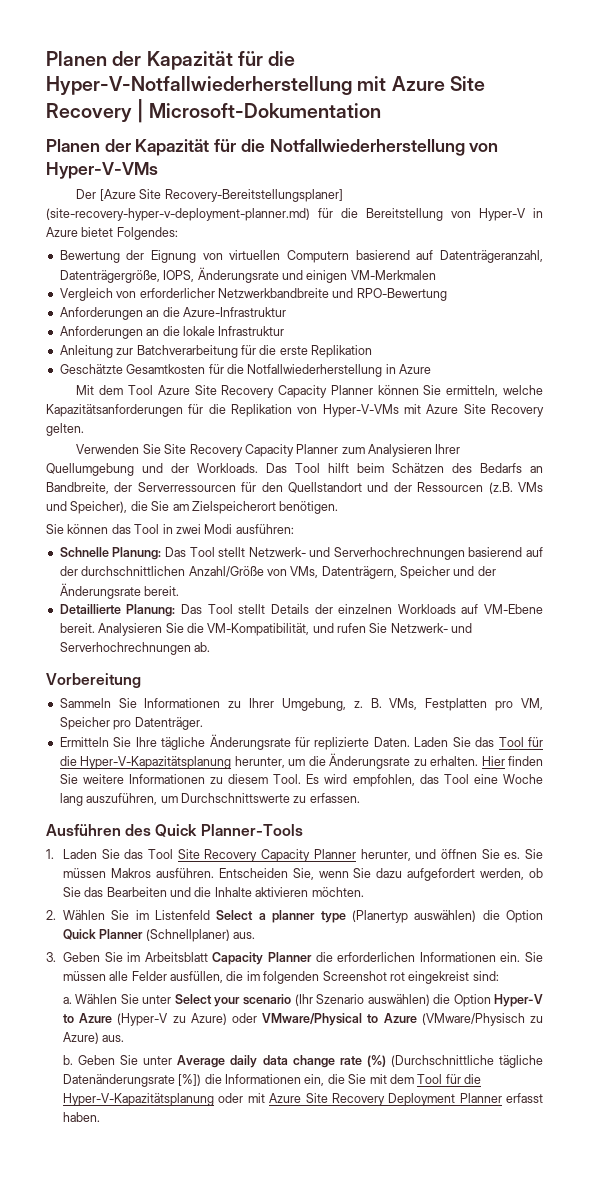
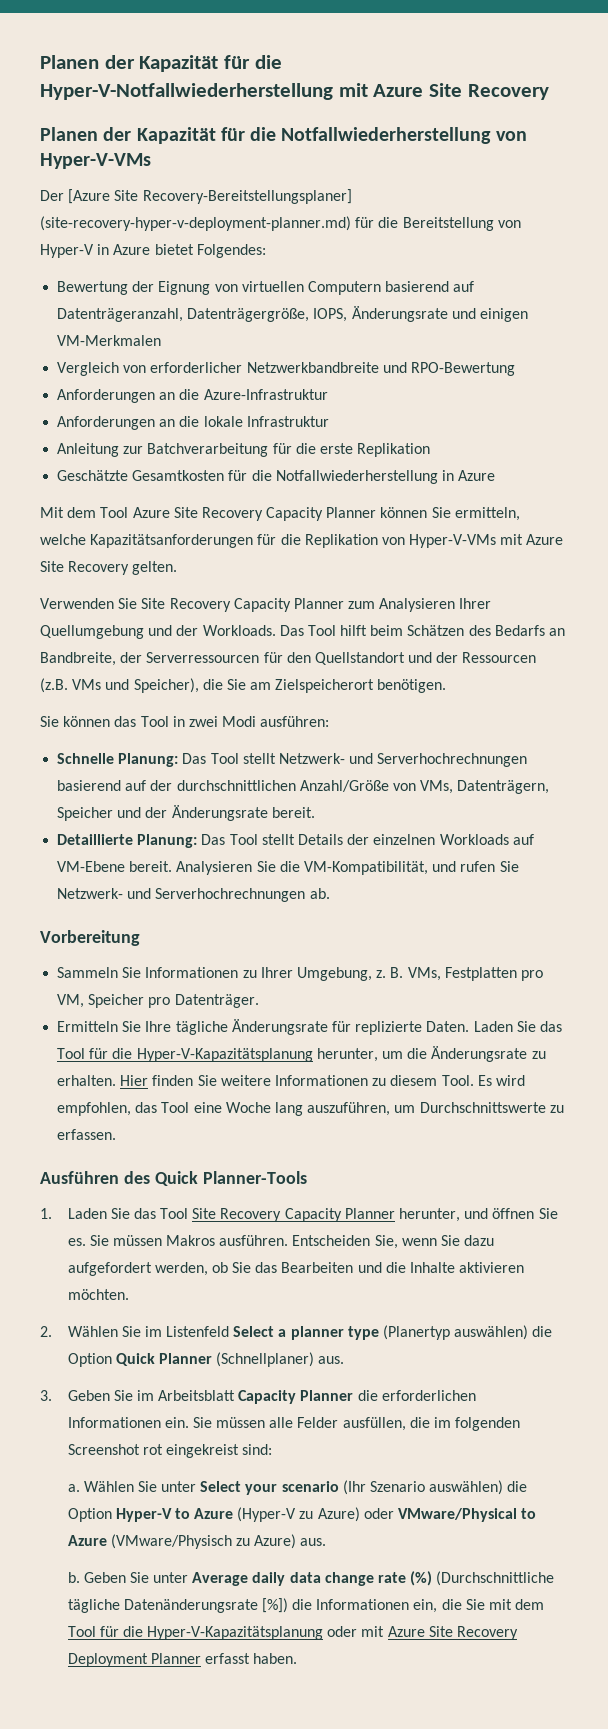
[137,99,381,123] | Microsoft-Dokumentation -> (549, 92) none

